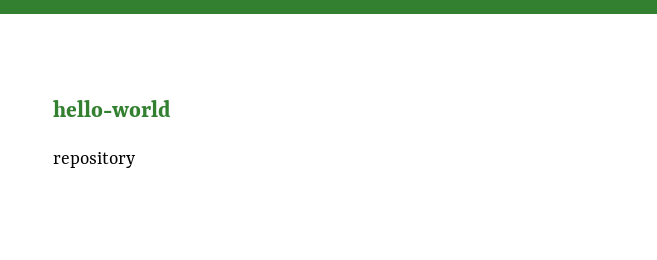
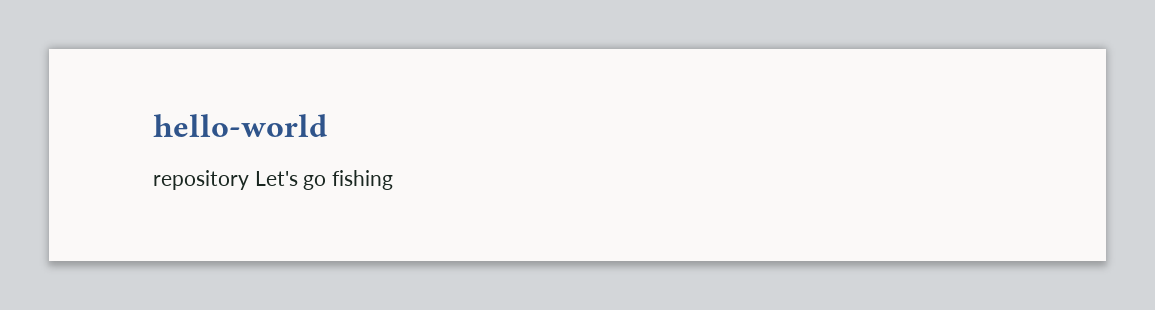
(135, 160) none -> [254,170,394,190] Let's go fishing

